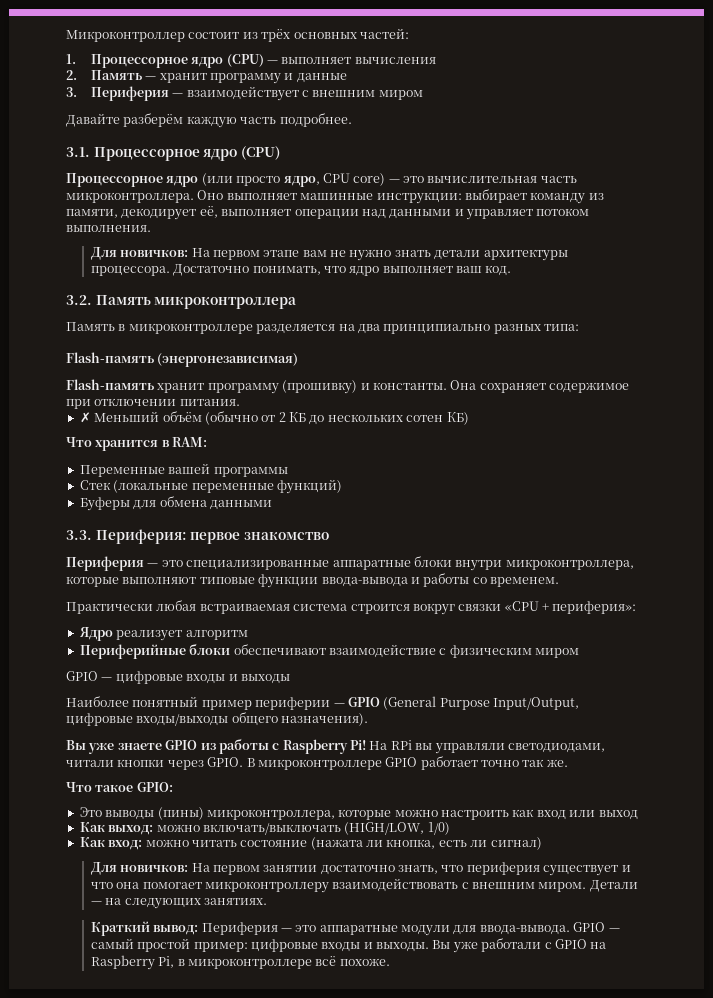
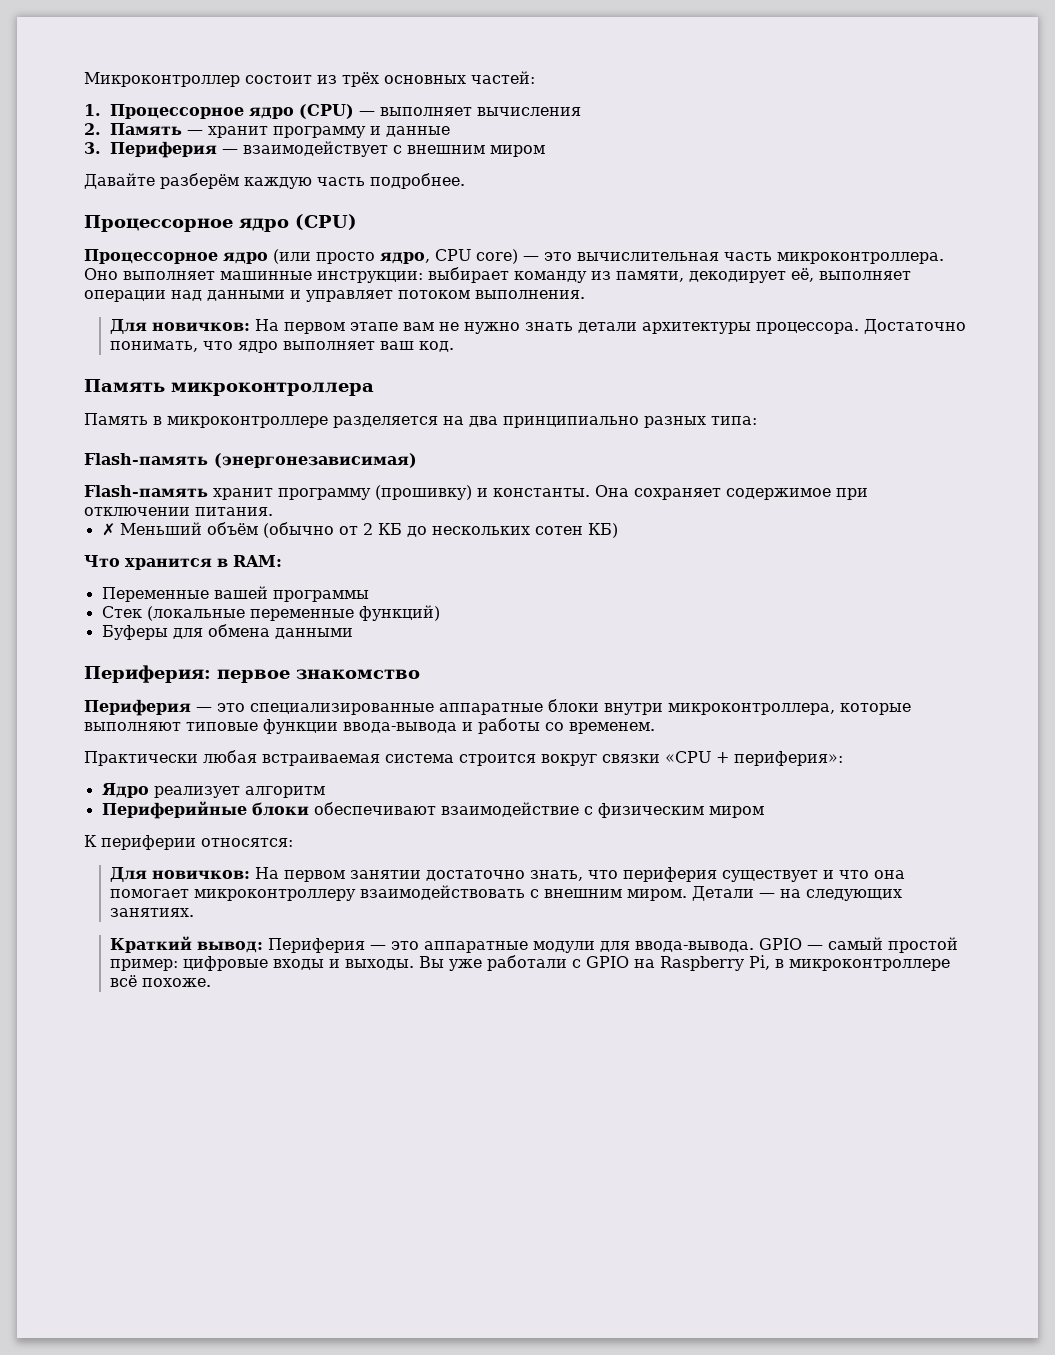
[66,147,90,157] 3.1. -> (465, 181) none
[66,295,92,305] 3.2. -> (454, 346) none
[66,530,92,540] 3.3. -> (353, 633) none
[66,671,290,684] [66,696,579,710] [66,712,369,726] [66,738,605,754] [66,756,568,770] [66,782,173,792] [79,807,638,820] [79,822,450,835] [79,837,542,850] GPIO — цифровые входы и выходы // Наиболее понятный пример периферии — GPIO (General Purpose Input/Output, цифровые входы/выходы общего назначения). // Вы уже знаете GPIO из работы с Raspberry Pi! На RPi вы управляли светодиодами, читали кнопки через GPIO. В микроконтроллере GPIO работает точно так же. // Что такое GPIO: // Это выводы (пины) микроконтроллера, которые можно настроить как вход или выход // Как выход: можно включать/выключать (HIGH/LOW, 1/0) // Как вход: можно читать состояние (нажата ли кнопка, есть ли сигнал) -> [84,835,293,850] К периферии относятся:

